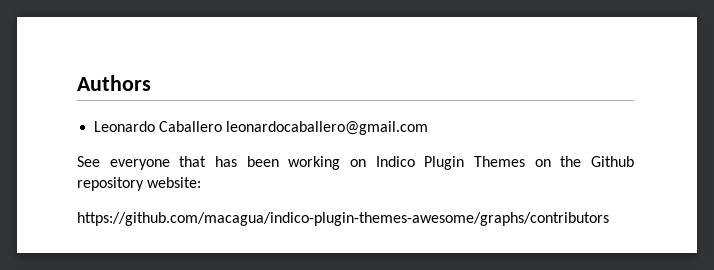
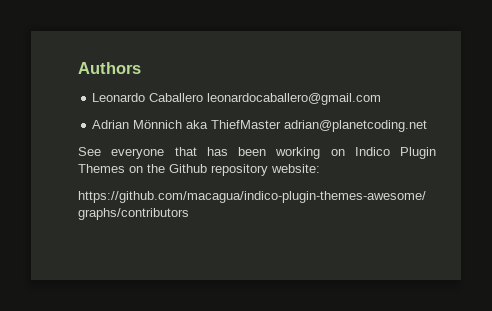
(429, 128) none -> [92,120,428,132] // Adrian Mönnich aka ThiefMaster adrian@planetcoding.net

